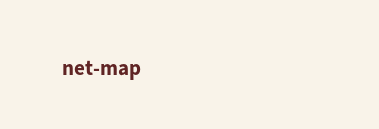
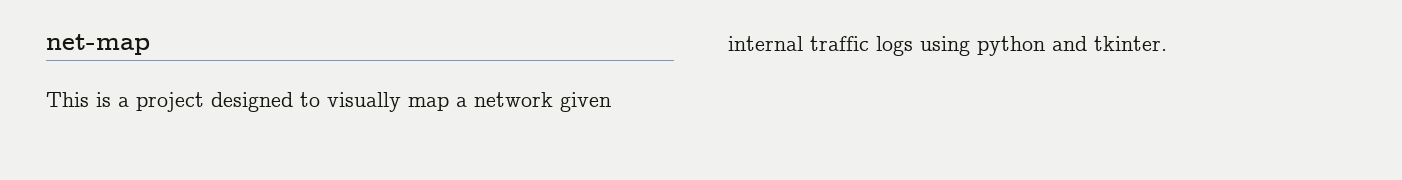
(141, 70) none -> [46,92,611,112] [728,36,1167,56] // This is a project designed to visually map a network given internal traffic logs using python and tkinter.

